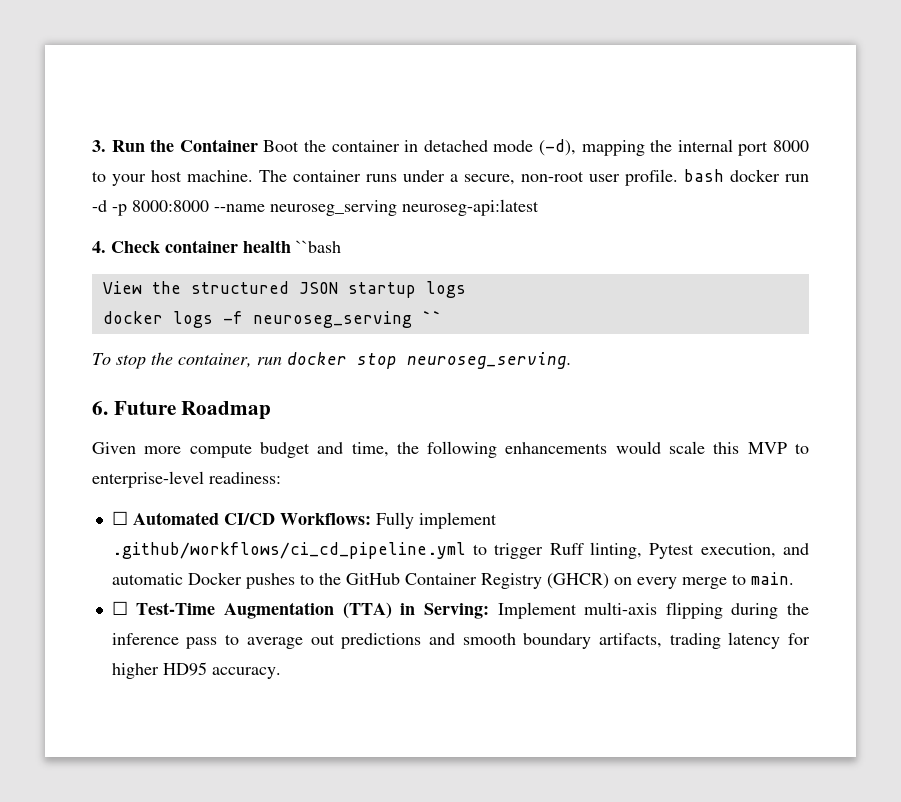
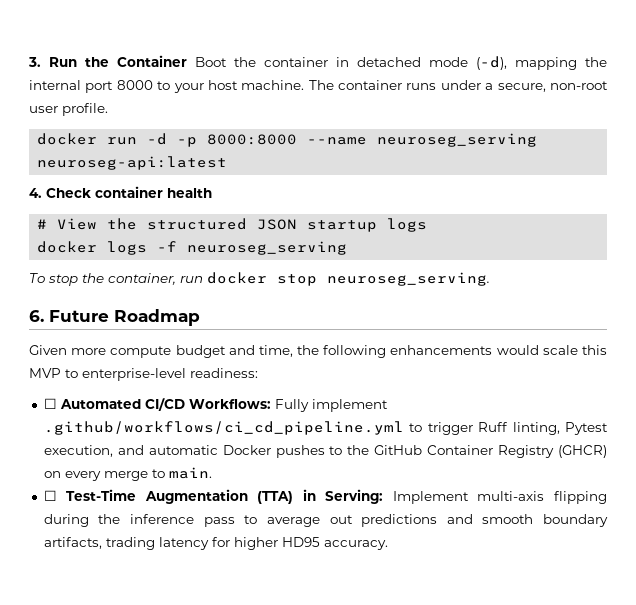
[684,169,724,182] bash -> (108, 109) //
[296,240,341,253] ``bash // -> [37,219,48,229] // #
[421,311,442,324] `` -> (348, 248) none

